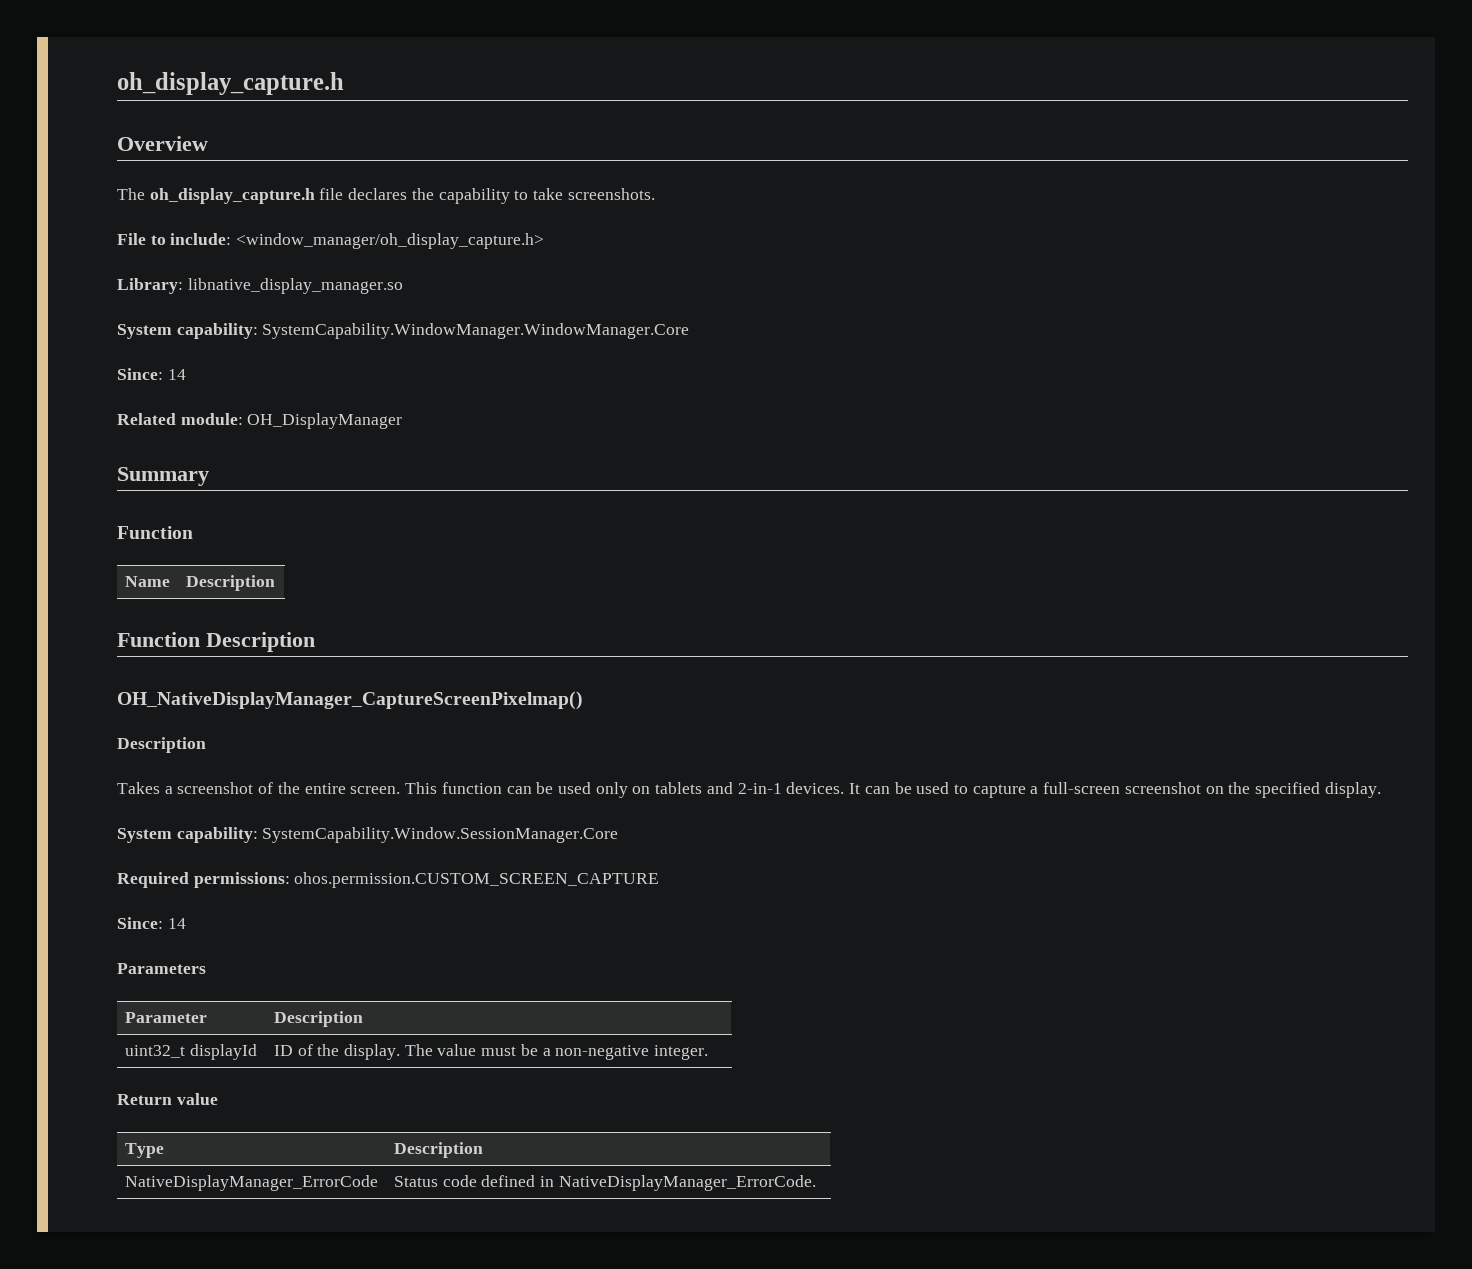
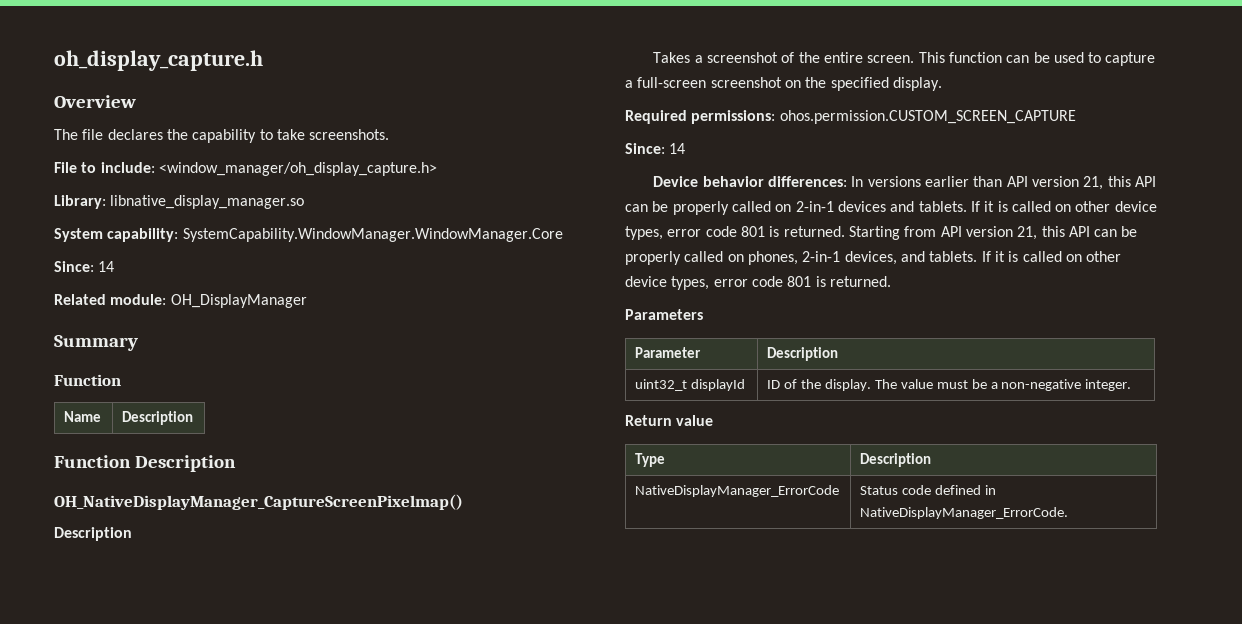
[149,188,315,204] oh_display_capture.h -> (78, 134) none
[595,782,950,798] only on tablets and 2-in-1 devices. It can be used -> (1084, 57) none
[117,827,619,843] // System capability: SystemCapability.Window.SessionManager.Core -> (942, 84) none
(186, 923) none -> [653,176,1156,190] [625,201,1157,215] [625,226,1138,240] [625,251,1122,265] [625,276,891,290] // Device behavior differences: In versions earlier than API version 21, this API can be properly called on 2-in-1 devices and tablets. If it is called on other device types, error code 801 is returned. Starting from API version 21, this API can be properly called on phones, 2-in-1 devices, and tablets. If it is called on other device types, error code 801 is returned.

